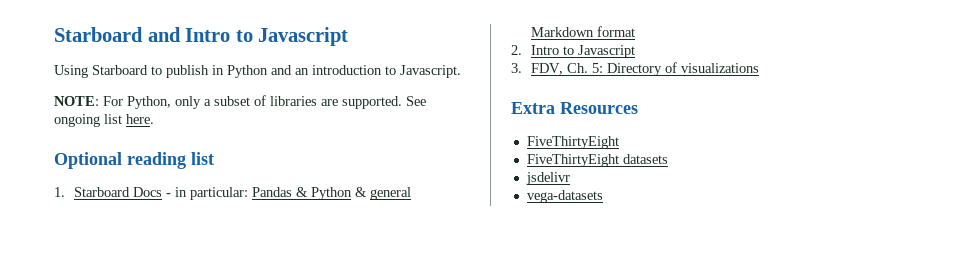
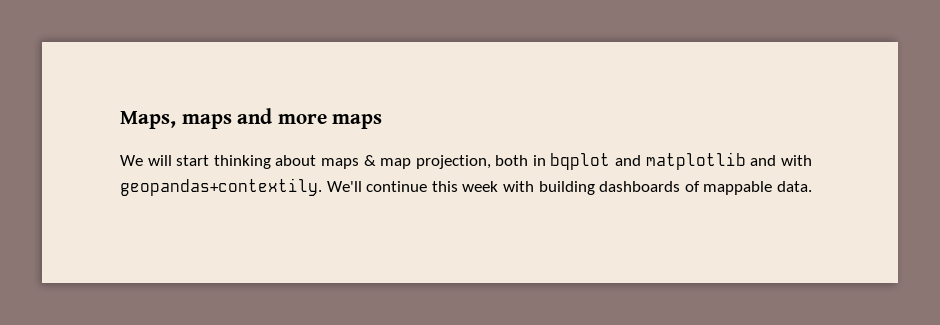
[54,27,349,46] [54,65,461,78] [54,95,426,109] [54,114,154,127] [54,152,214,169] [54,187,411,200] [530,26,635,37] [511,45,635,58] [511,62,759,76] [511,102,638,114] [526,136,619,149] [526,154,668,167] [525,172,570,185] [526,190,603,203] Starboard and Intro to Javascript // Using Starboard to publish in Python and an introduction to Javascript. // NOTE: For Python, only a subset of libraries are supported. See ongoing list here. // Optional reading list // 1. Starboard Docs - in particular: Pandas & Python & general Markdown format // 2. Intro to Javascript // 3. FDV, Ch. 5: Directory of visualizations // Extra Resources // FiveThirtyEight // FiveThirtyEight datasets // jsdelivr // vega-datasets -> [120,108,383,129] [120,152,812,170] [120,178,812,196] Maps, maps and more maps // We will start thinking about maps & map projection, both in bqplot and matplotlib and with geopandas+contextily. We'll continue this week with building dashboards of mappable data.

